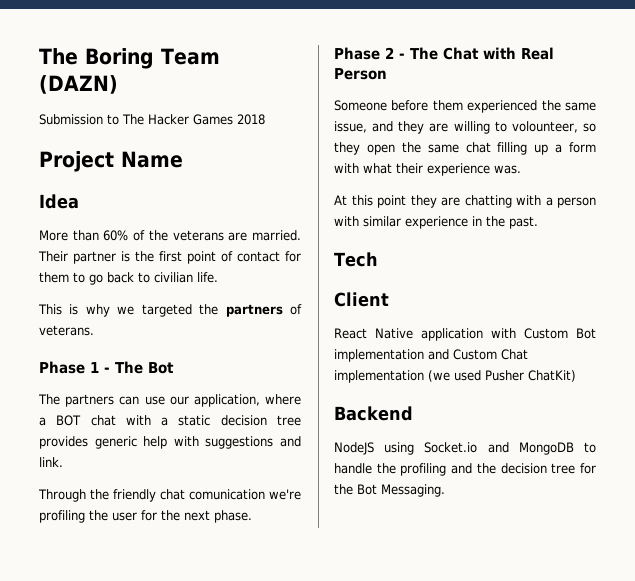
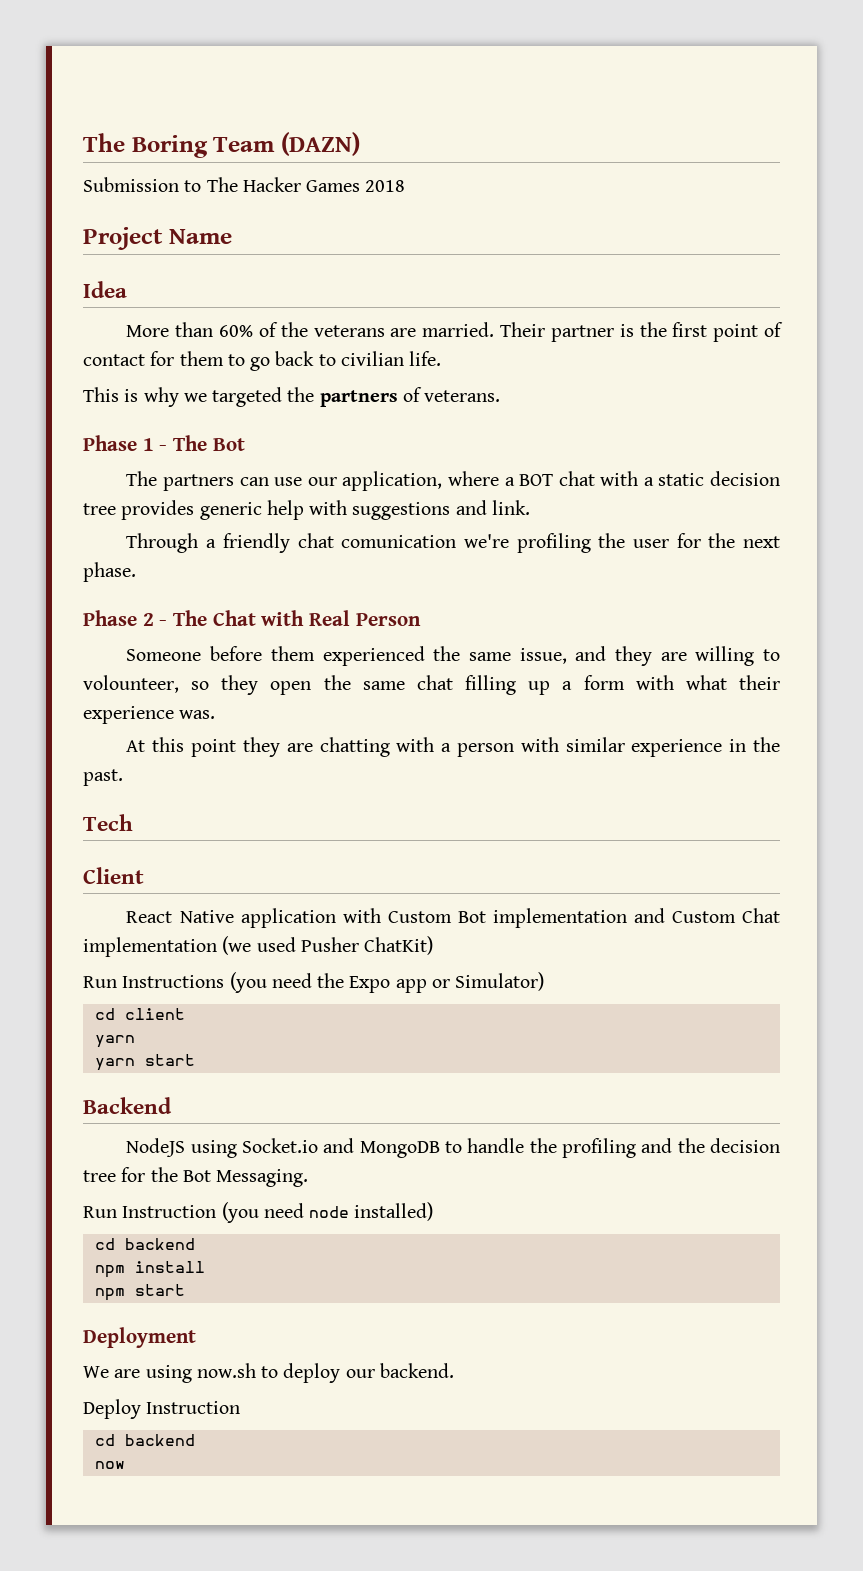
[90,489,109,500] the -> [206,539,217,548] a
(576, 376) none -> [83,972,545,993] [94,1008,185,1020] [94,1035,135,1048] [94,1054,195,1071] // Run Instructions (you need the Expo app or Simulator) // cd client // yarn // yarn start
(445, 490) none -> [83,1202,434,1223] [94,1238,195,1250] [94,1261,205,1278] [94,1284,185,1301] [83,1327,196,1348] [83,1363,454,1383] [83,1399,241,1419] [94,1434,195,1446] [94,1461,125,1469] // Run Instruction (you need node installed) // cd backend // npm install // npm start // Deployment // We are using now.sh to deploy our backend. // Deploy Instruction // cd backend // now

